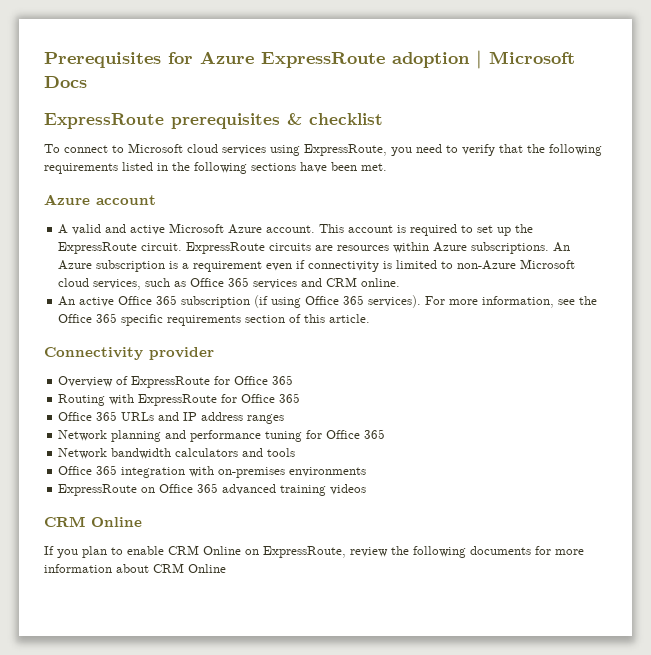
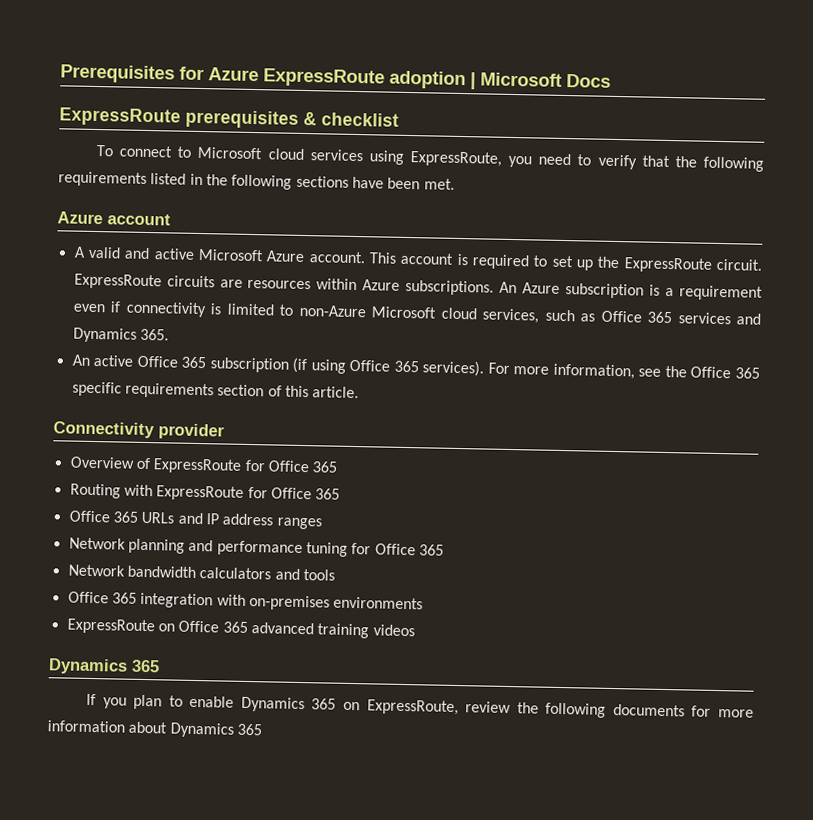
[326,277,401,287] CRM online. -> [72,327,169,343] Dynamics 365.
[44,516,142,527] CRM Online -> [48,658,160,675] Dynamics 365
[168,545,241,555] CRM Online -> [240,696,337,713] Dynamics 365
[153,563,226,573] CRM Online -> [169,722,262,738] Dynamics 365

